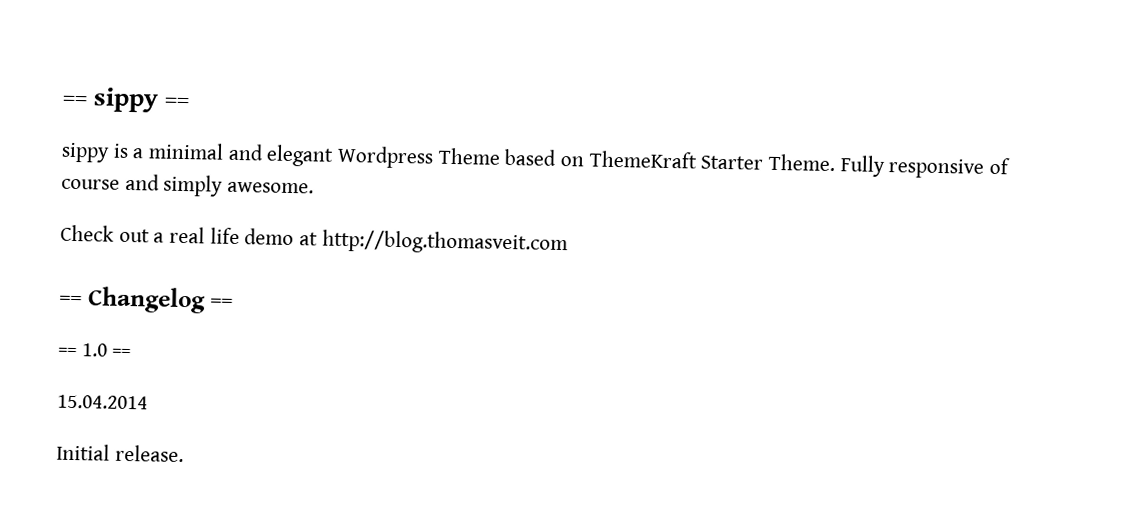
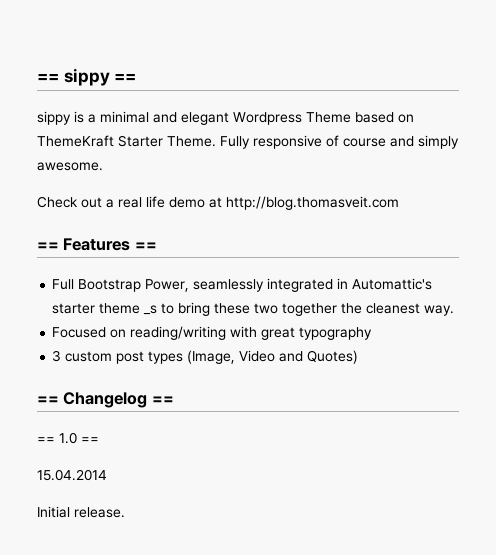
(568, 242) none -> [37,238,157,251] [52,278,433,292] [52,302,455,316] [52,326,373,340] [52,350,359,364] // == Features == // Full Bootstrap Power, seamlessly integrated in Automattic's starter theme _s to bring these two together the cleanest way. // Focused on reading/writing with great typography // 3 custom post types (Image, Video and Quotes)

